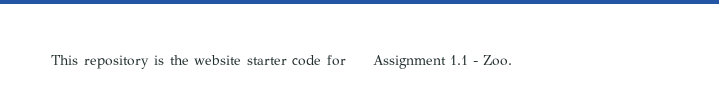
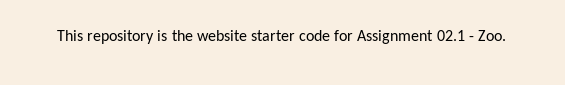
[450,55,468,65] 1.1 -> [436,30,465,41] 02.1

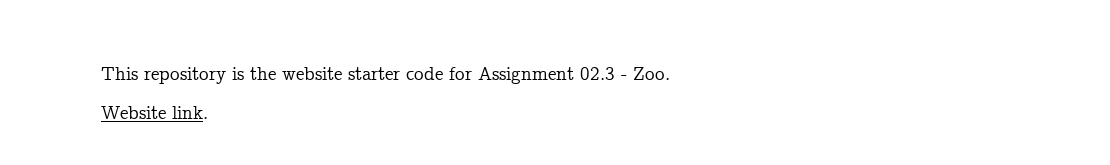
[436,30,465,41] 02.1 -> [580,67,615,80] 02.3
(507, 35) none -> [101,106,208,119] // Website link.

